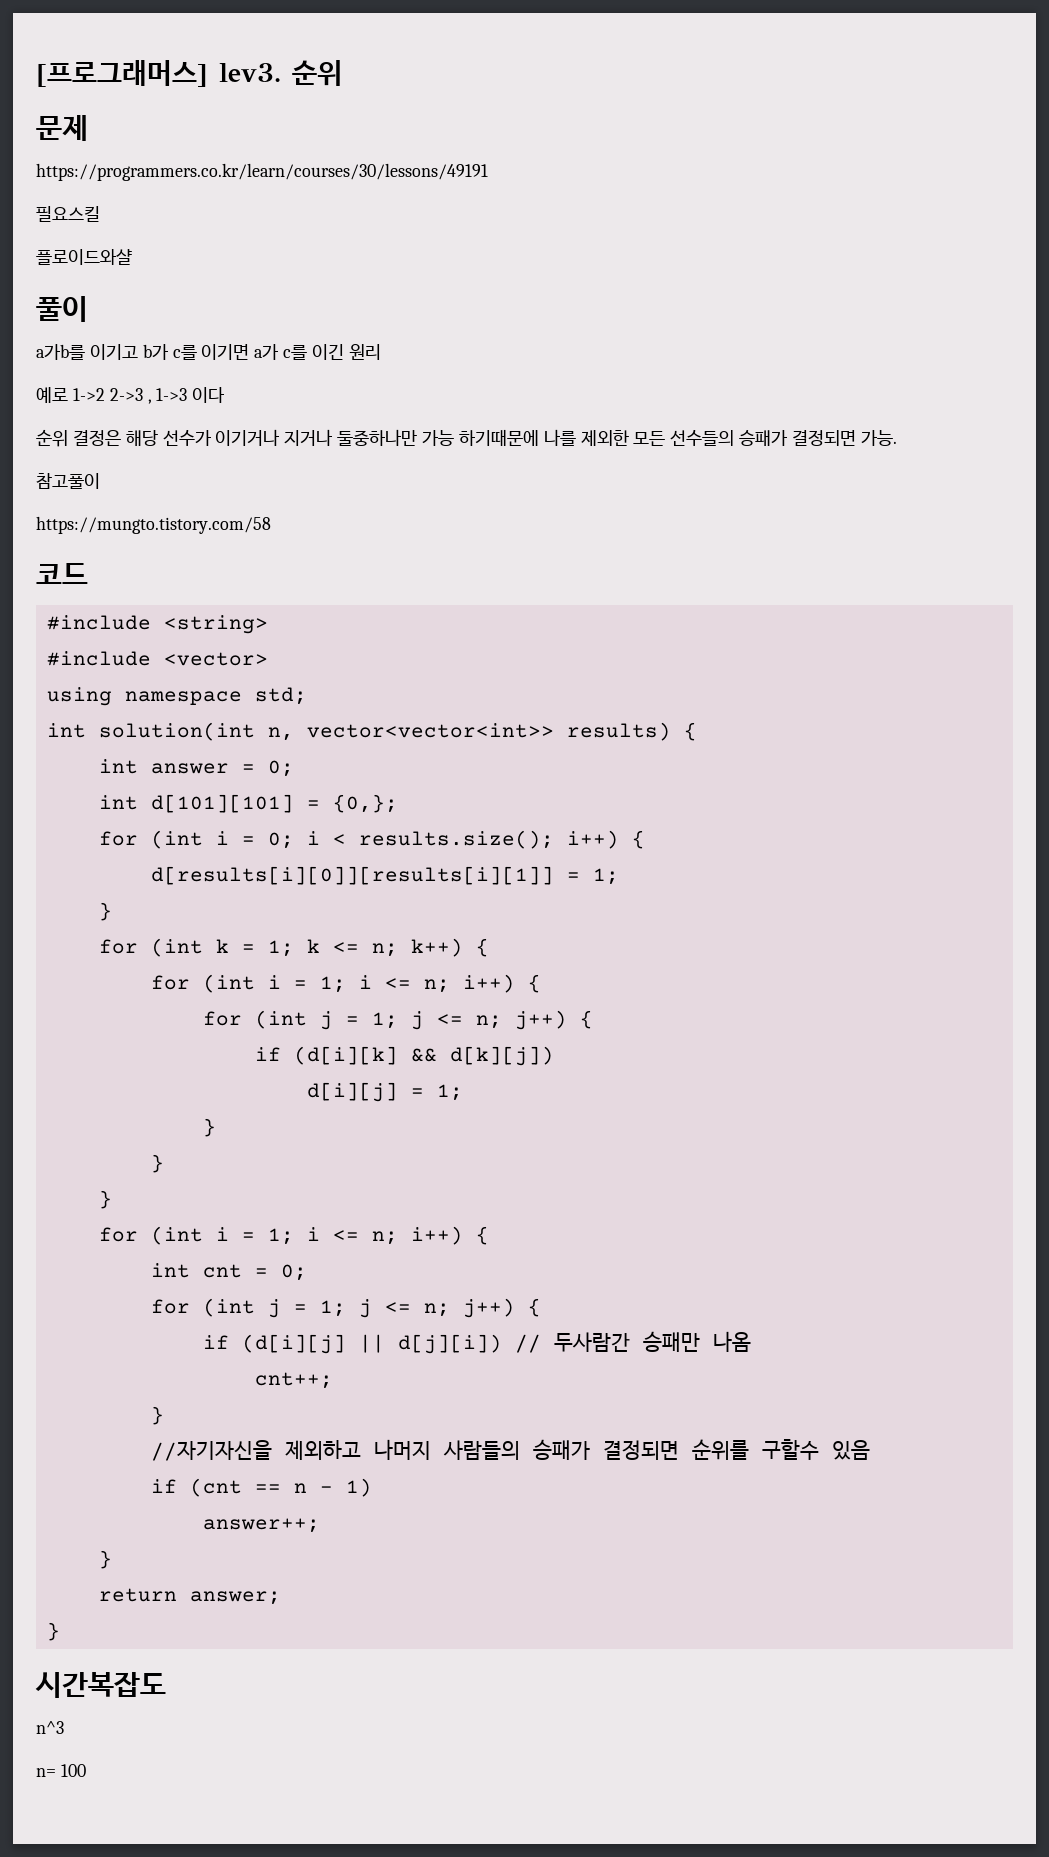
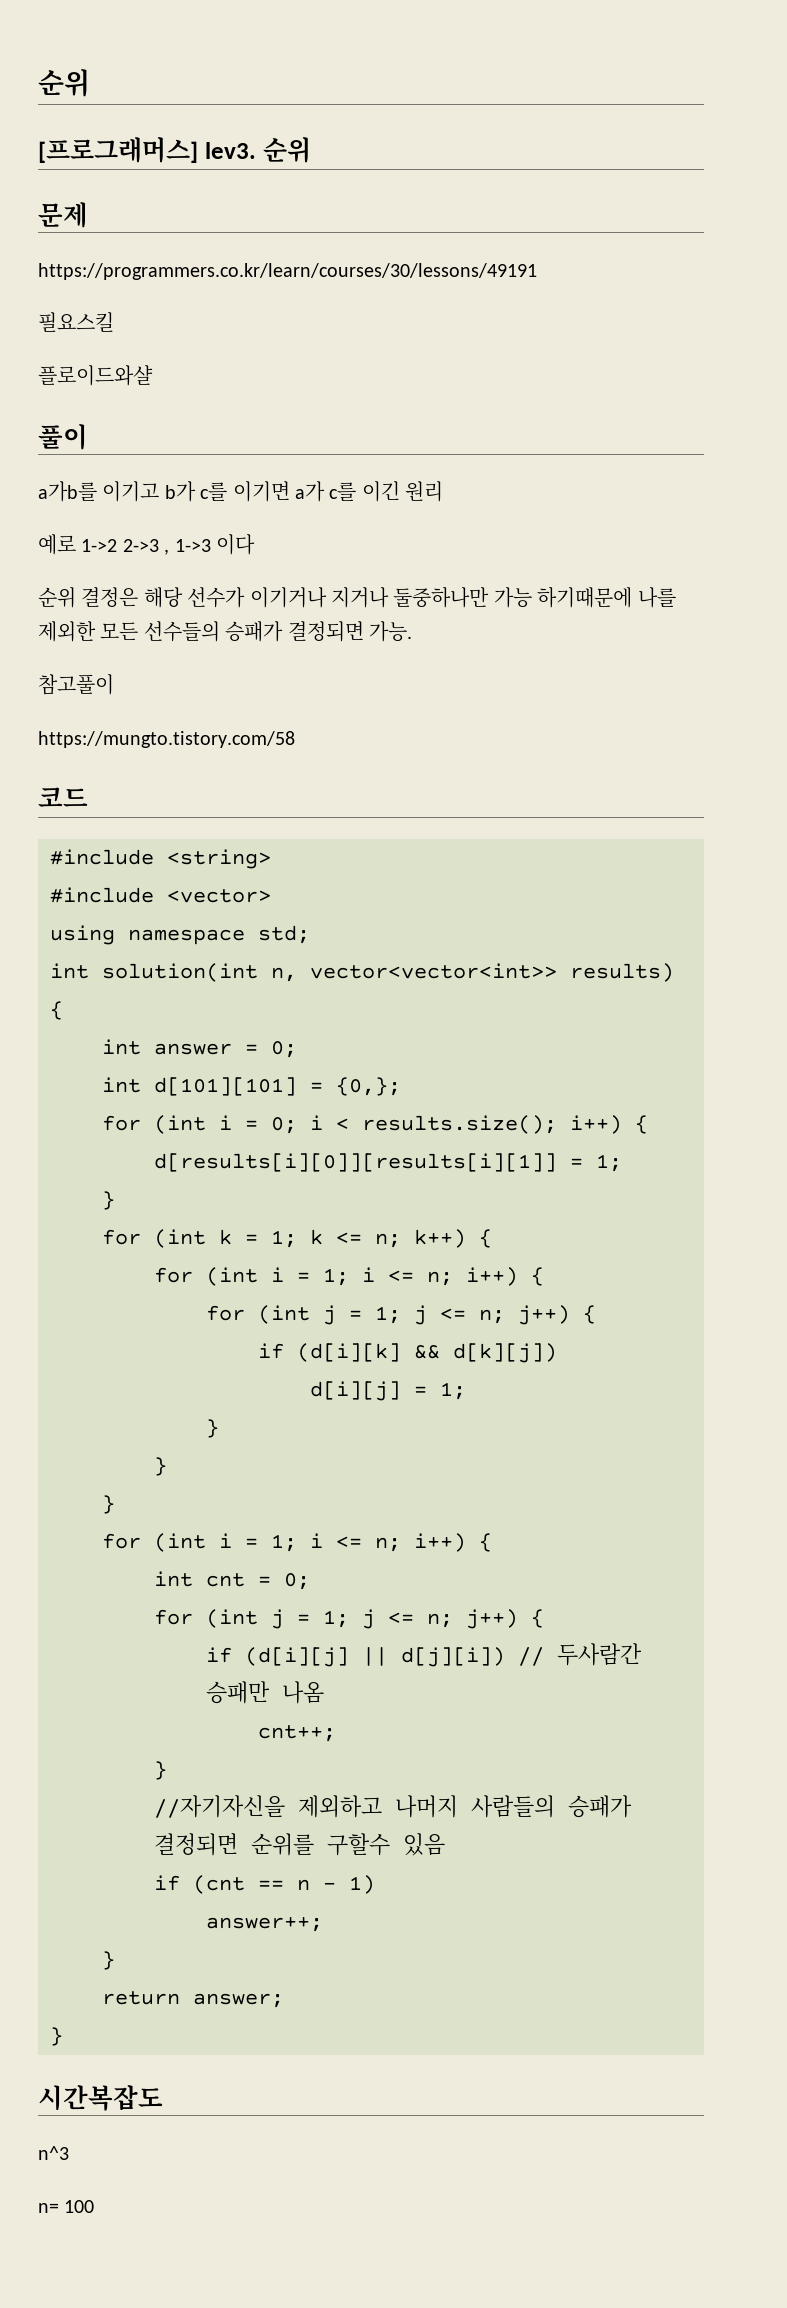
(36, 73) none -> [38,69,90,97] 순위 //

